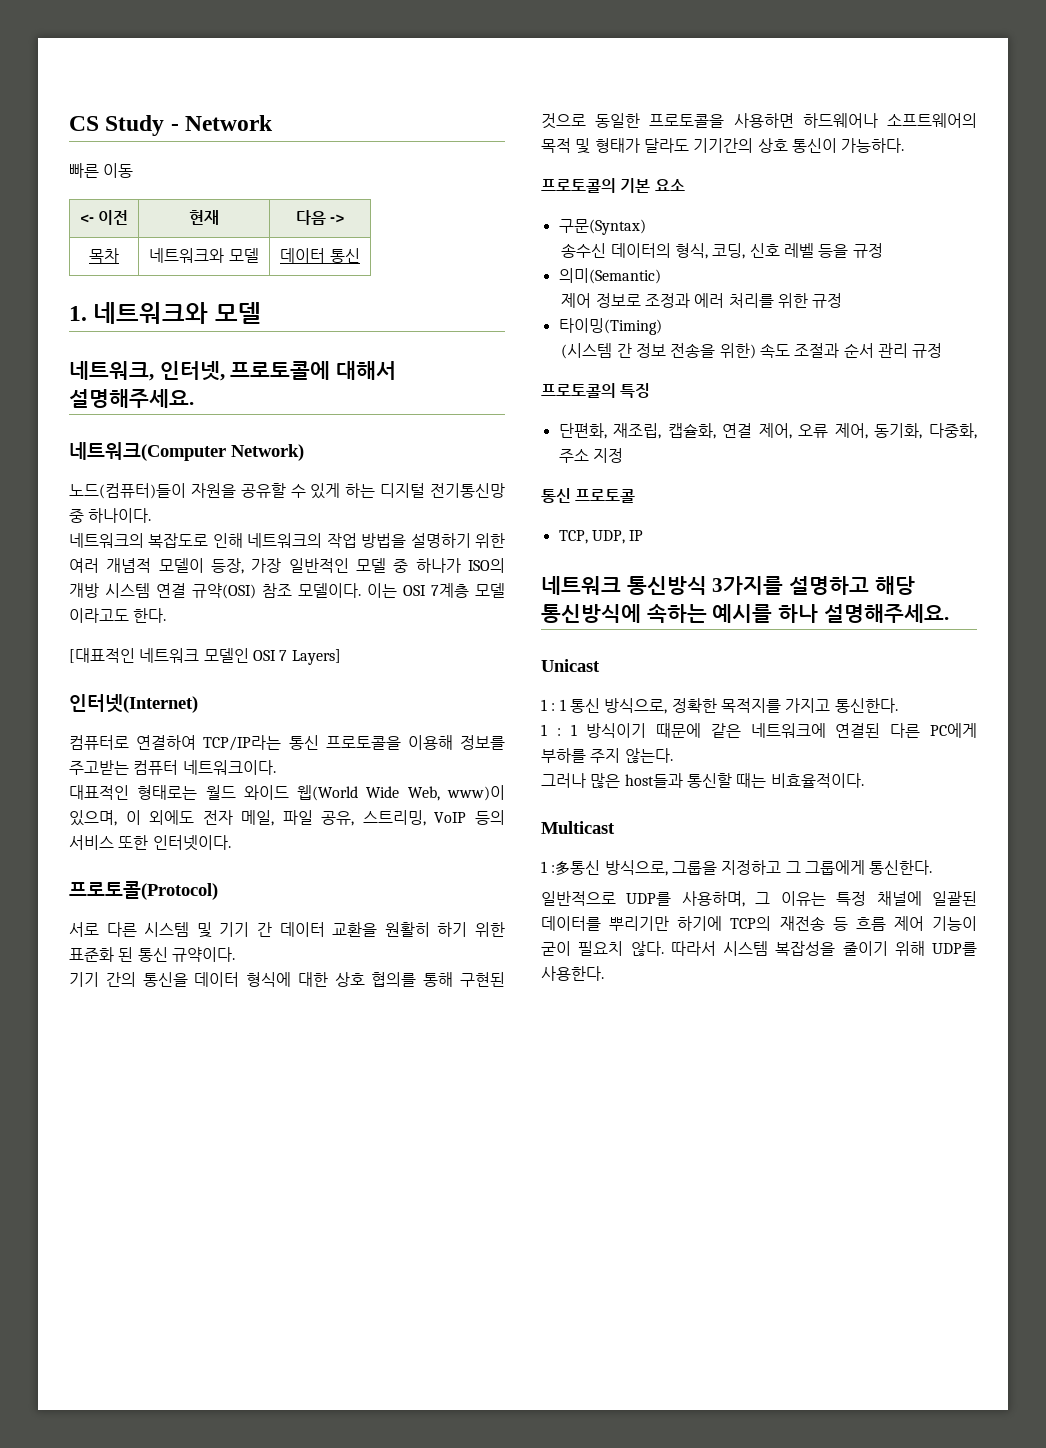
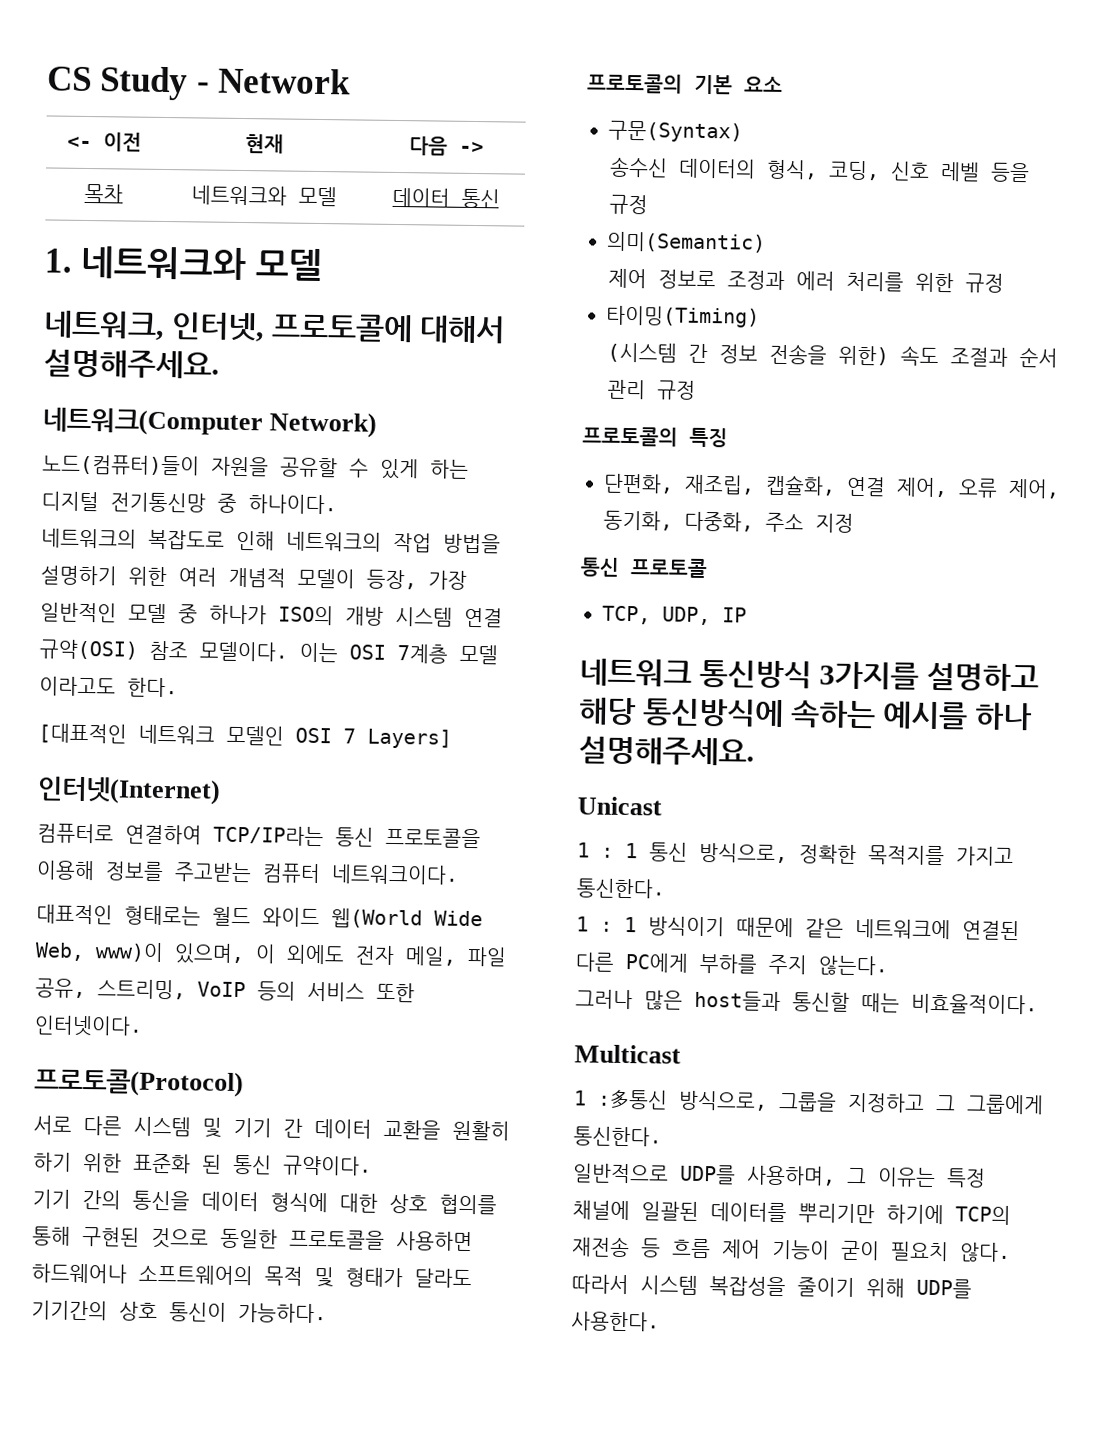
[69,163,134,178] // 빠른 이동 -> (352, 81) none

